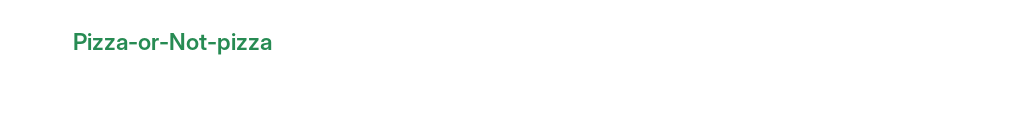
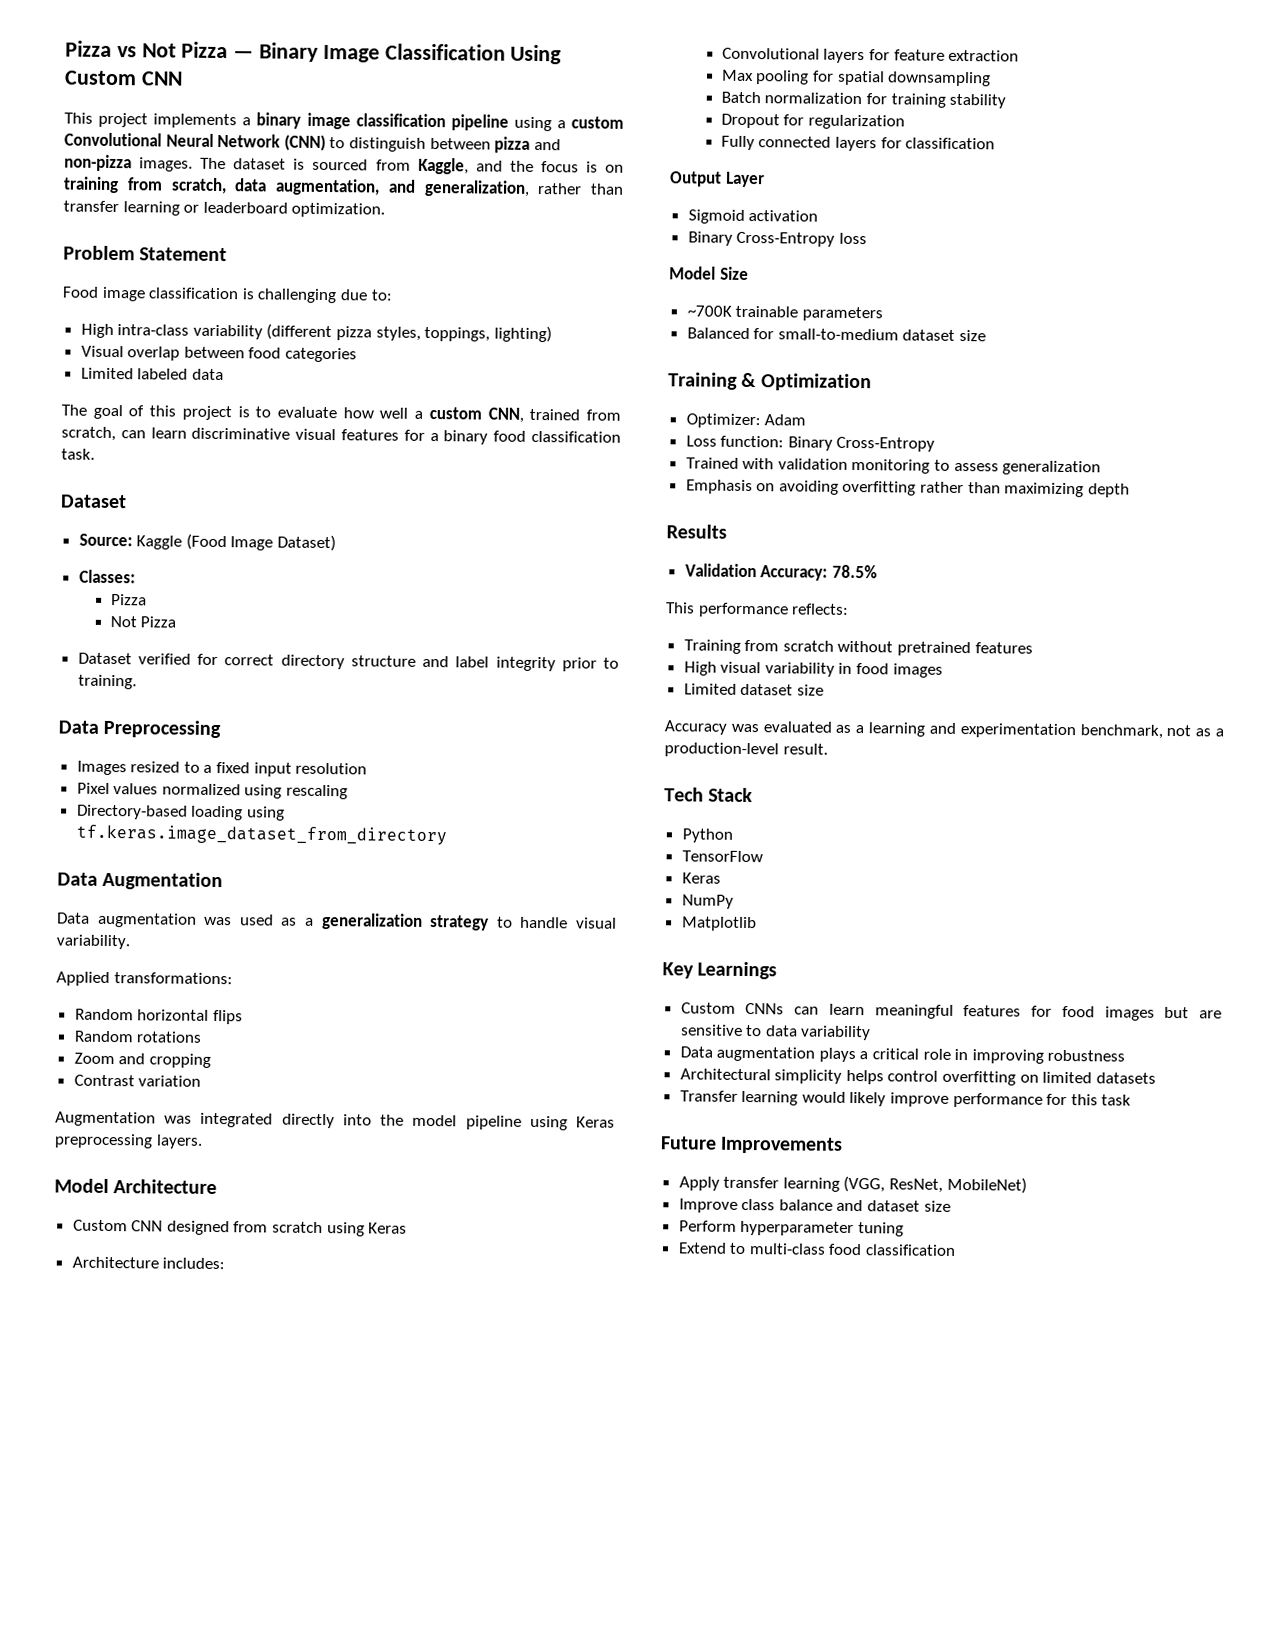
[73,33,272,55] Pizza-or-Not-pizza -> [65,40,563,65] [64,70,183,86] [64,112,625,132] [64,132,561,153] [64,154,624,175] [63,176,624,197] [63,200,386,218] [63,245,228,262] [62,286,393,304] [80,323,552,343] [80,345,358,363] [80,367,224,381] [61,404,621,423] [61,426,622,445] [61,448,95,460] [60,494,127,509] [78,533,337,552] [78,569,136,584] [110,593,147,606] [109,615,177,628] [77,652,620,672] [77,674,137,690] [58,719,222,739] [76,760,368,777] [76,782,349,800] [76,804,285,821] [75,824,447,846] [57,871,224,891] [57,912,617,931] [56,934,130,950] [56,971,233,987] [74,1008,243,1025] [73,1030,203,1043] [73,1052,211,1068] [73,1074,202,1087] [55,1111,615,1131] [54,1133,203,1149] [54,1178,218,1195] [72,1219,408,1237] [71,1256,226,1270] [721,47,1020,64] [721,69,992,87] [720,91,1007,109] [720,113,906,130] [720,135,996,152] [670,171,765,188] [687,209,819,224] [687,231,867,247] [669,266,749,280] [686,305,883,322] [686,327,987,342] [668,372,872,392] [685,413,807,429] [685,435,936,452] [685,457,1102,476] [685,479,1130,498] [666,524,727,539] [684,563,877,581] [665,602,850,618] [683,639,1033,657] [683,661,943,678] [683,683,824,696] [664,720,1224,739] [664,742,828,758] [664,787,754,803] [681,828,733,843] [681,850,763,863] [681,872,721,884] [681,894,734,909] [681,916,757,932] [662,961,778,980] [680,1002,1222,1021] [680,1024,872,1041] [679,1046,1126,1064] [679,1068,1156,1086] [679,1090,1132,1108] [660,1136,844,1154] [678,1175,1027,1194] [678,1198,951,1213] [678,1220,904,1237] [677,1242,957,1256] Pizza vs Not Pizza — Binary Image Classification Using Custom CNN // This project implements a binary image classification pipeline using a custom Convolutional Neural Network (CNN) to distinguish between pizza and non-pizza images. The dataset is sourced from Kaggle, and the focus is on training from scratch, data augmentation, and generalization, rather than transfer learning or leaderboard optimization. // Problem Statement // Food image classification is challenging due to: // High intra-class variability (different pizza styles, toppings, lighting) // Visual overlap between food categories // Limited labeled data // The goal of this project is to evaluate how well a custom CNN, trained from scratch, can learn discriminative visual features for a binary food classification task. // Dataset // Source: Kaggle (Food Image Dataset) // Classes: // Pizza // Not Pizza // Dataset verified for correct directory structure and label integrity prior to training. // Data Preprocessing // Images resized to a fixed input resolution // Pixel values normalized using rescaling // Directory-based loading using tf.keras.image_dataset_from_directory // Data Augmentation // Data augmentation was used as a generalization strategy to handle visual variability. // Applied transformations: // Random horizontal flips // Random rotations // Zoom and cropping // Contrast variation // Augmentation was integrated directly into the model pipeline using Keras preprocessing layers. // Model Architecture // Custom CNN designed from scratch using Keras // Architecture includes: // Convolutional layers for feature extraction // Max pooling for spatial downsampling // Batch normalization for training stability // Dropout for regularization // Fully connected layers for classification // Output Layer // Sigmoid activation // Binary Cross-Entropy loss // Model Size // ~700K trainable parameters // Balanced for small-to-medium dataset size // Training & Optimization // Optimizer: Adam // Loss function: Binary Cross-Entropy // Trained with validation monitoring to assess generalization // Emphasis on avoiding overfitting rather than maximizing depth // Results // Validation Accuracy: 78.5% // This performance reflects: // Training from scratch without pretrained features // High visual variability in food images // Limited dataset size // Accuracy was evaluated as a learning and experimentation benchmark, not as a production-level result. // Tech Stack // Python // TensorFlow // Keras // NumPy // Matplotlib // Key Learnings // Custom CNNs can learn meaningful features for food images but are sensitive to data variability // Data augmentation plays a critical role in improving robustness // Architectural simplicity helps control overfitting on limited datasets // Transfer learning would likely improve performance for this task // Future Improvements // Apply transfer learning (VGG, ResNet, MobileNet) // Improve class balance and dataset size // Perform hyperparameter tuning // Extend to multi-class food classification

